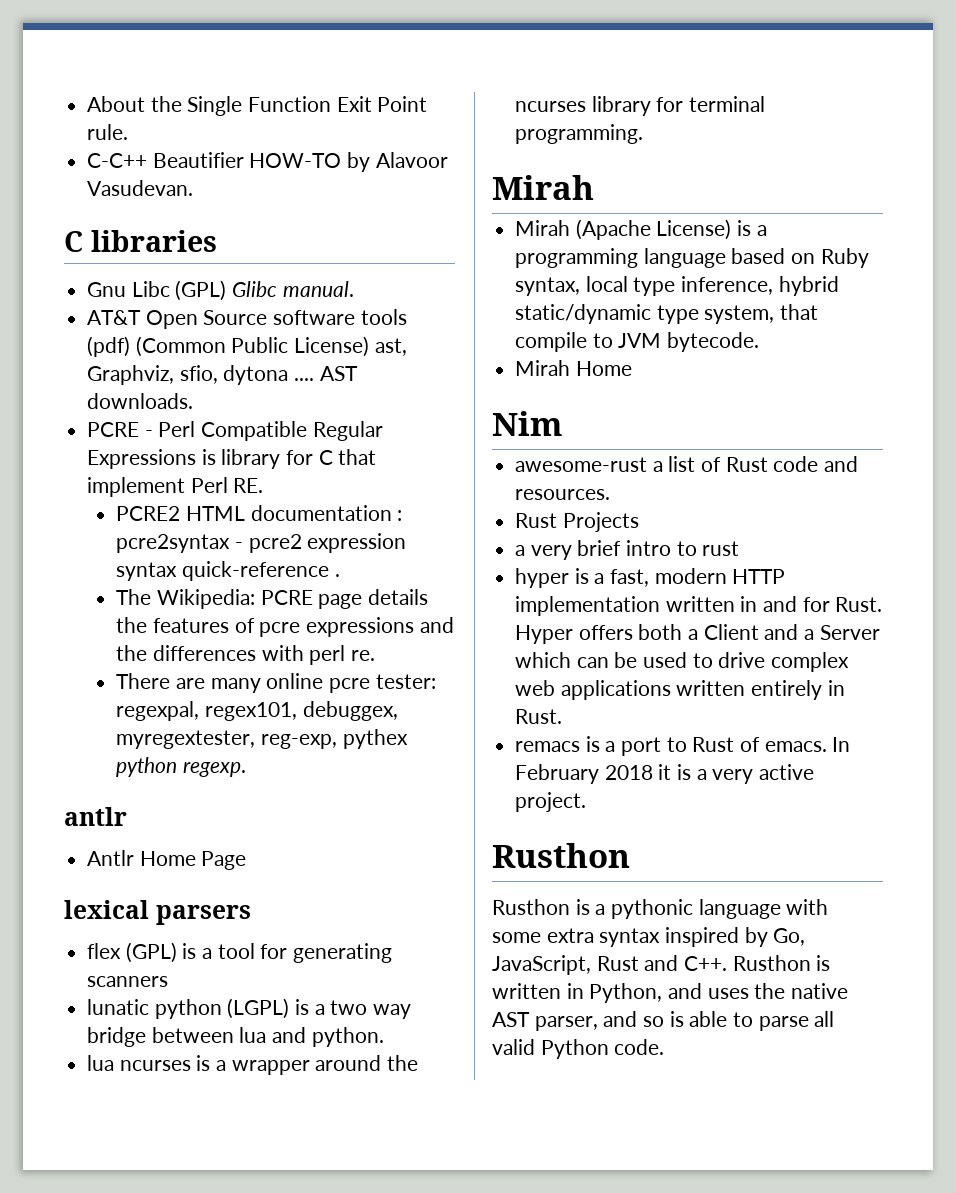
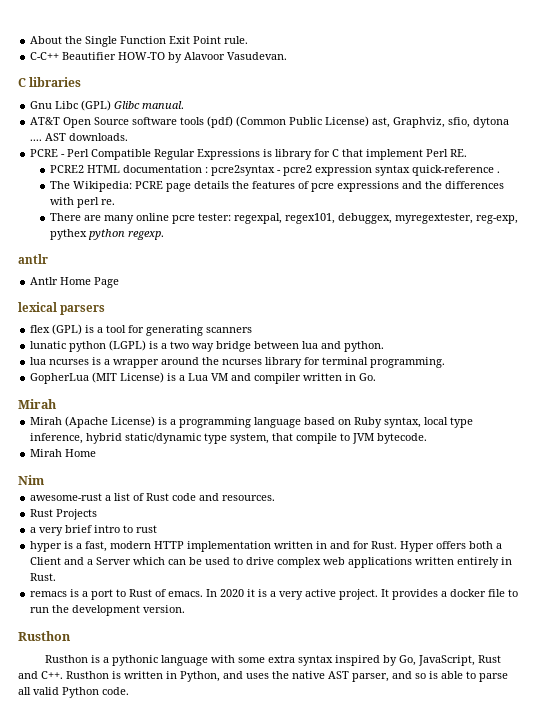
(644, 134) none -> [30,372,377,384] // GopherLua (MIT License) is a Lua VM and compiler written in Go.
[515,764,653,784] February 2018 -> [220,589,245,597] 2020
(587, 802) none -> [381,589,519,600] [30,605,186,616] It provides a docker file to run the development version.

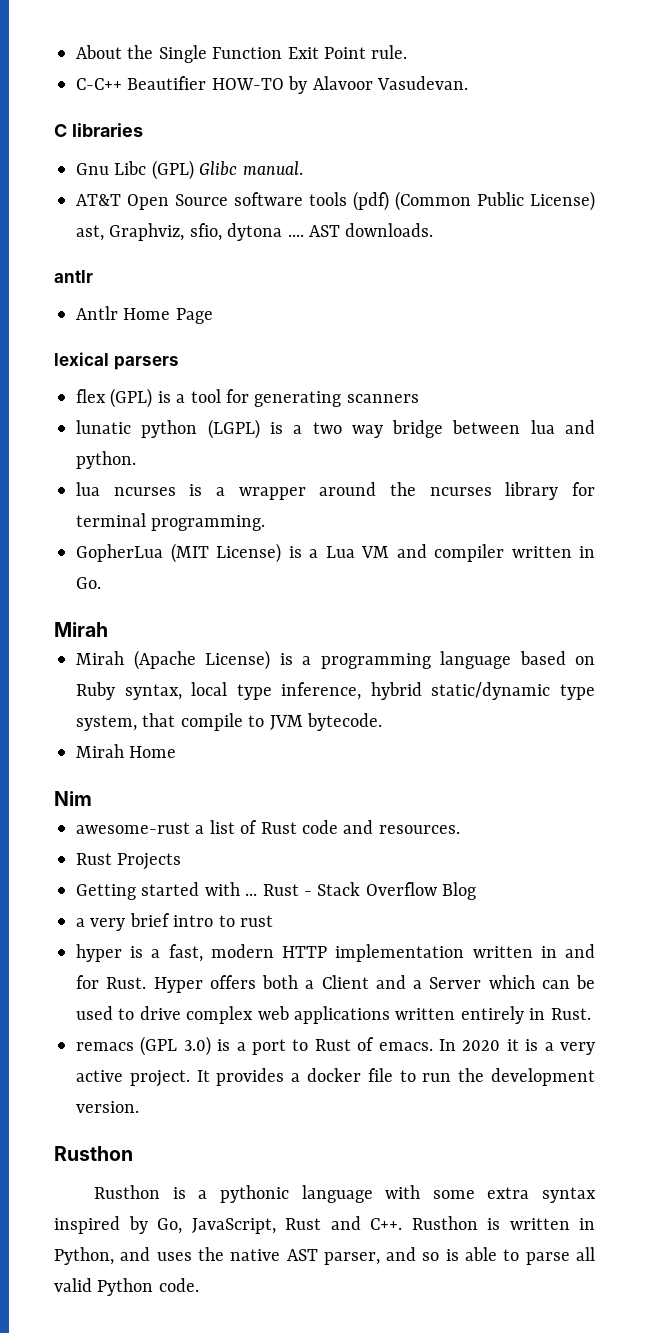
[30,149,468,160] [49,165,500,176] [49,181,504,192] [49,197,115,208] [49,213,518,224] [49,229,164,240] // PCRE - Perl Compatible Regular Expressions is library for C that implement Perl RE. // PCRE2 HTML documentation : pcre2syntax - pcre2 expression syntax quick-reference . // The Wikipedia: PCRE page details the features of pcre expressions and the differences with perl re. // There are many online pcre tester: regexpal, regex101, debuggex, myregextester, reg-exp, pythex python regexp. -> (434, 230) none
(98, 514) none -> [76,882,477,900] // Getting started with ... Rust - Stack Overflow Blog
(68, 594) none -> [140,1036,211,1056] (GPL 3.0)

